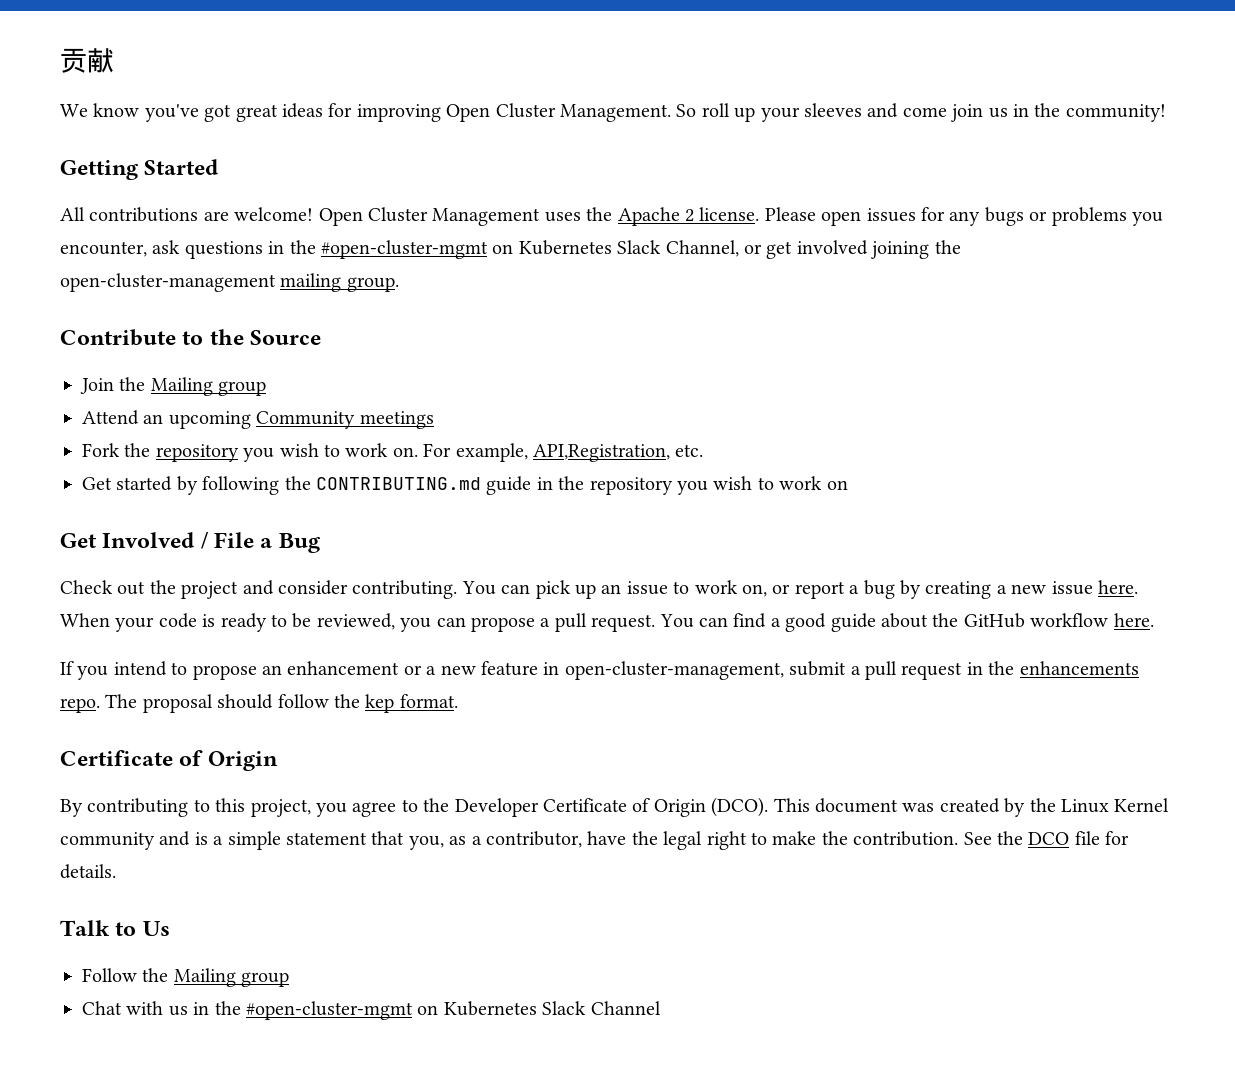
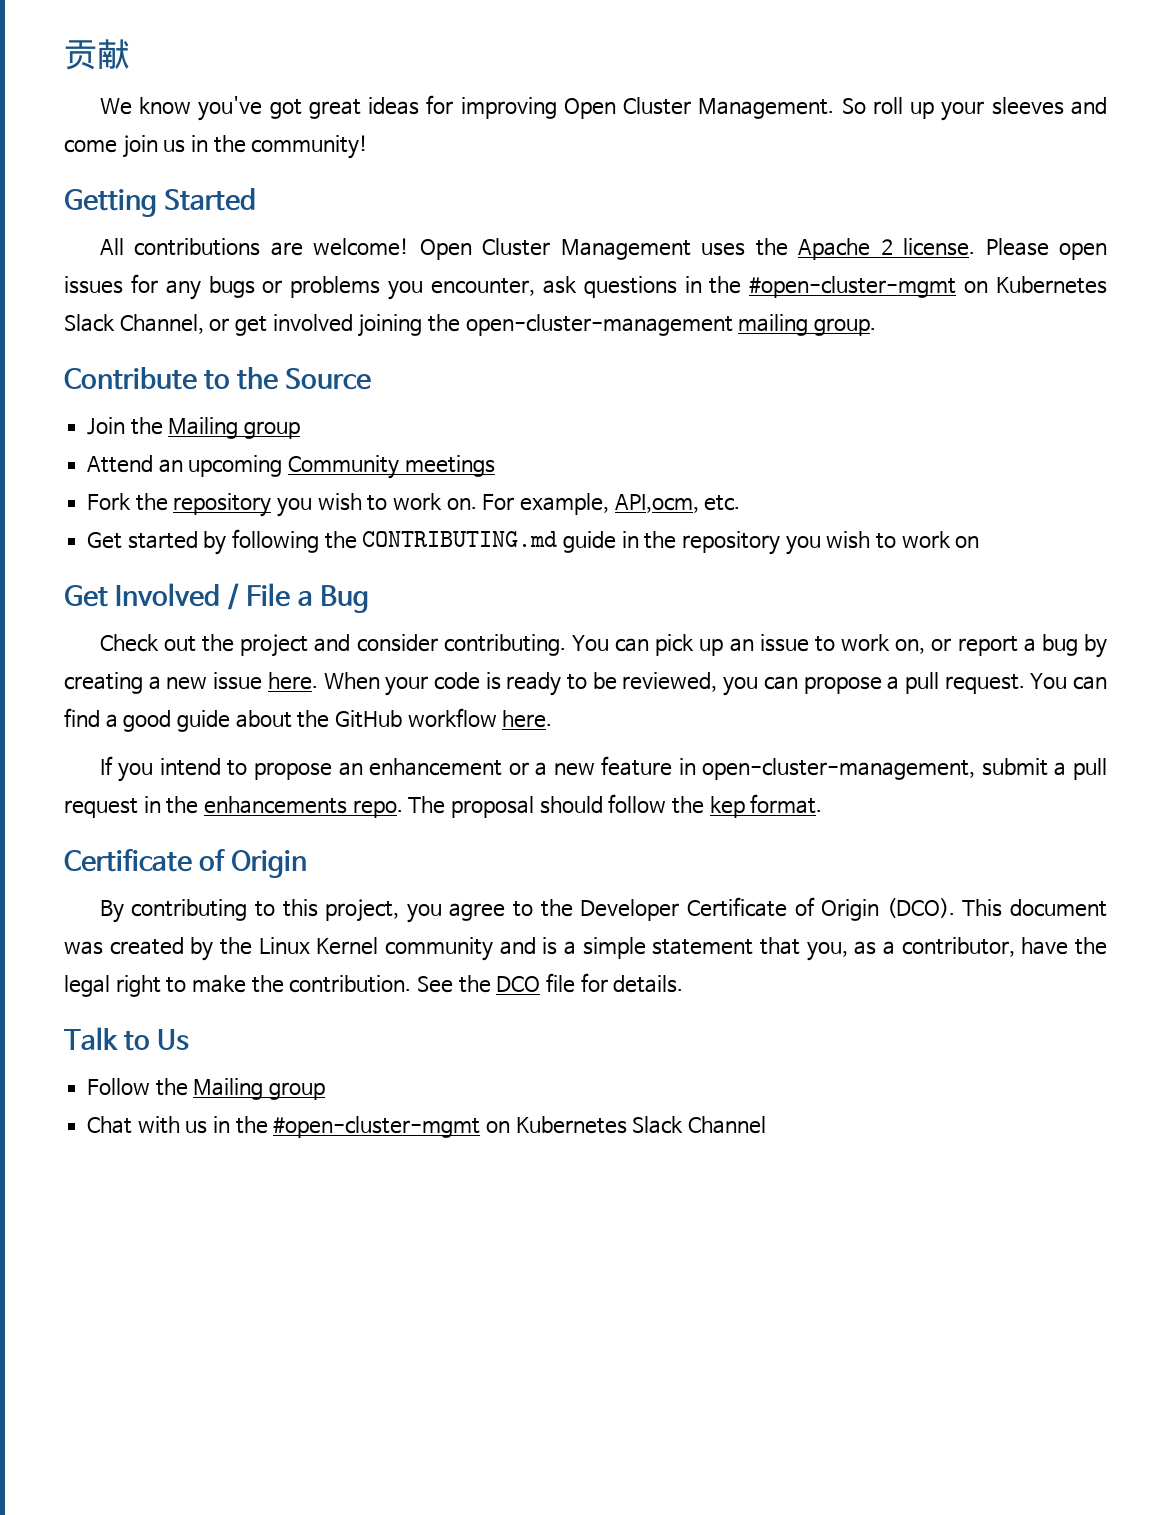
[532,444,670,462] API,Registration, -> [614,494,699,513] API,ocm,

